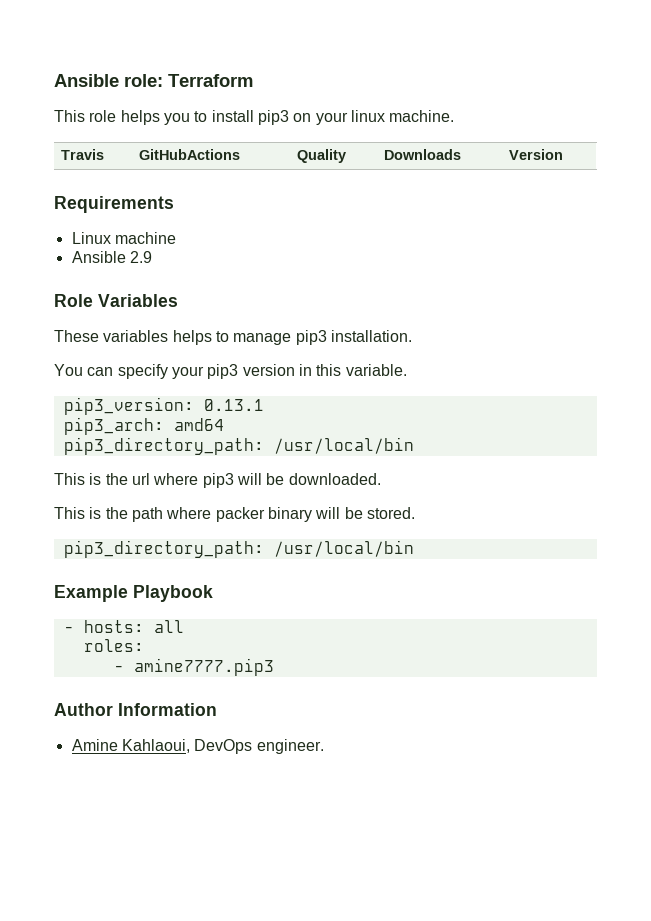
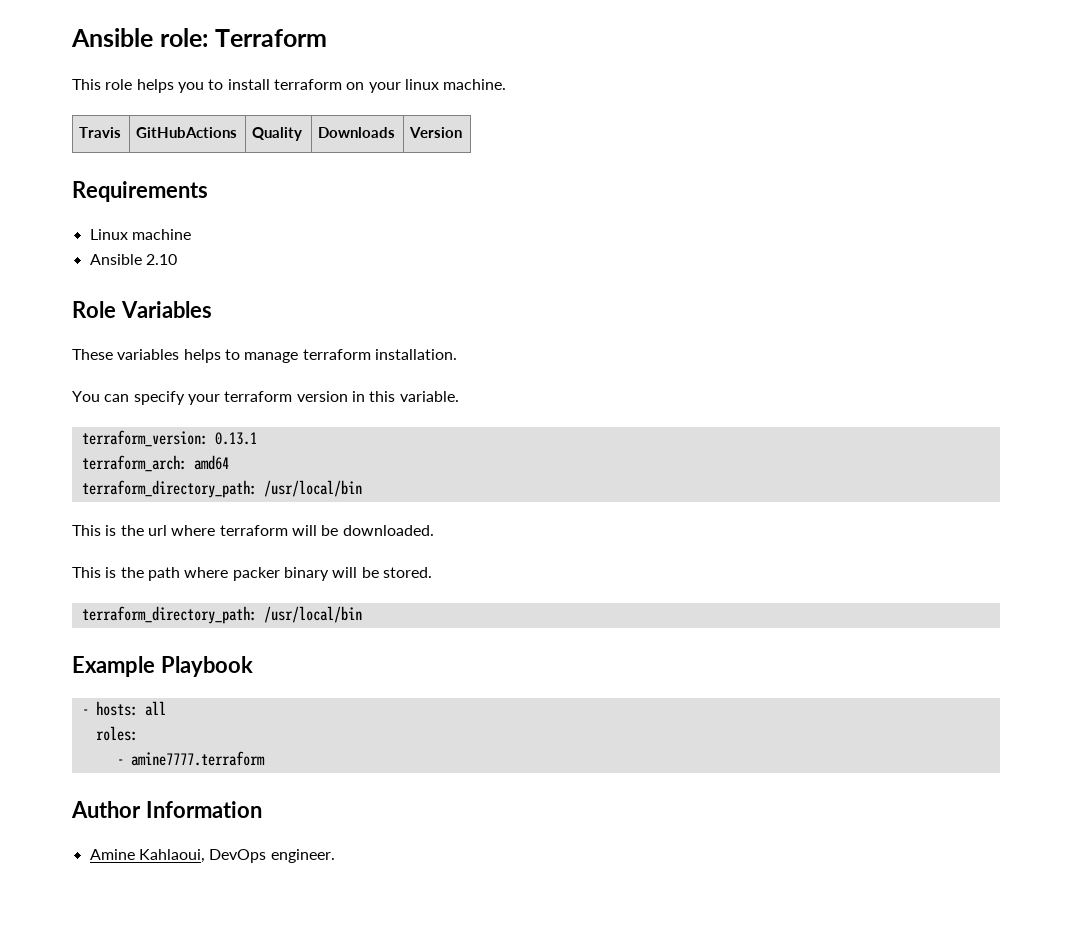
[257,110,289,125] pip3 -> [273,79,342,90] terraform
[129,251,152,263] 2.9 -> [145,254,177,265] 2.10
[295,330,327,345] pip3 -> [302,349,371,360] terraform
[207,364,239,379] pip3 -> [224,391,293,402] terraform
[63,397,194,415] pip3_version: -> [81,430,208,447] terraform_version:
[63,417,164,435] pip3_arch: -> [81,455,187,472] terraform_arch:
[63,437,264,455] pip3_directory_path: -> [81,480,257,498] terraform_directory_path:
[202,473,234,488] pip3 -> [219,525,288,536] terraform
[63,540,264,558] pip3_directory_path: -> [81,606,257,624] terraform_directory_path:
[133,658,274,676] amine7777.pip3 -> [130,751,265,766] amine7777.terraform

